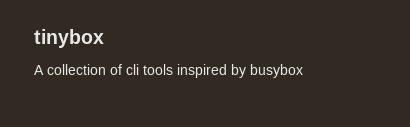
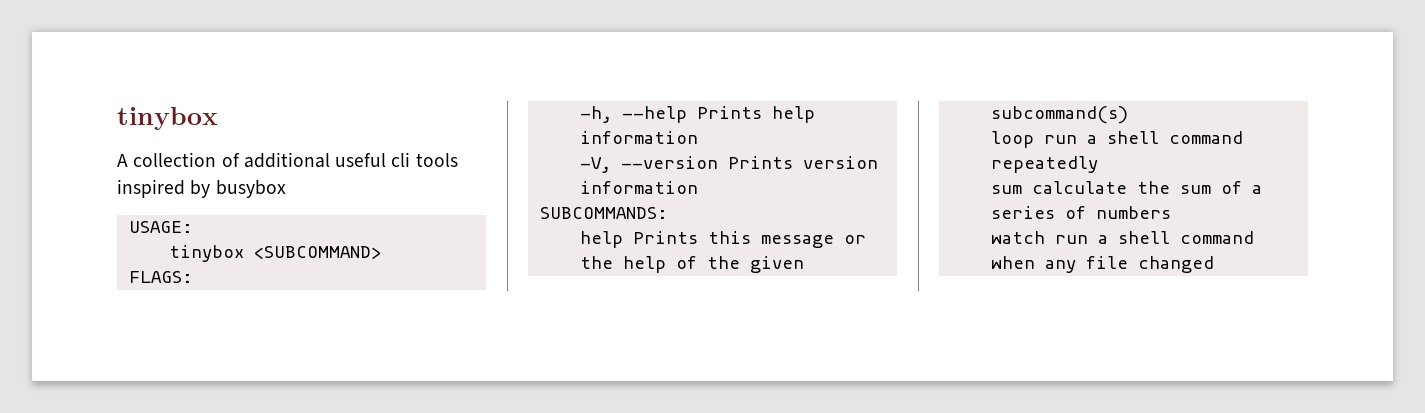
(122, 69) none -> [243,152,387,168] additional useful
(303, 71) none -> [128,221,193,233] [168,245,381,262] [128,271,193,283] [579,106,815,123] [579,131,698,144] [579,156,878,173] [579,181,698,194] [539,207,668,219] [579,231,866,248] [579,256,804,273] [990,106,1128,124] [990,131,1243,148] [990,156,1098,173] [990,181,1262,194] [990,206,1171,219] [990,231,1254,244] [990,256,1214,273] // USAGE: // tinybox <SUBCOMMAND> // FLAGS: // -h, --help Prints help information // -V, --version Prints version information // SUBCOMMANDS: // help Prints this message or the help of the given subcommand(s) // loop run a shell command repeatedly // sum calculate the sum of a series of numbers // watch run a shell command when any file changed

